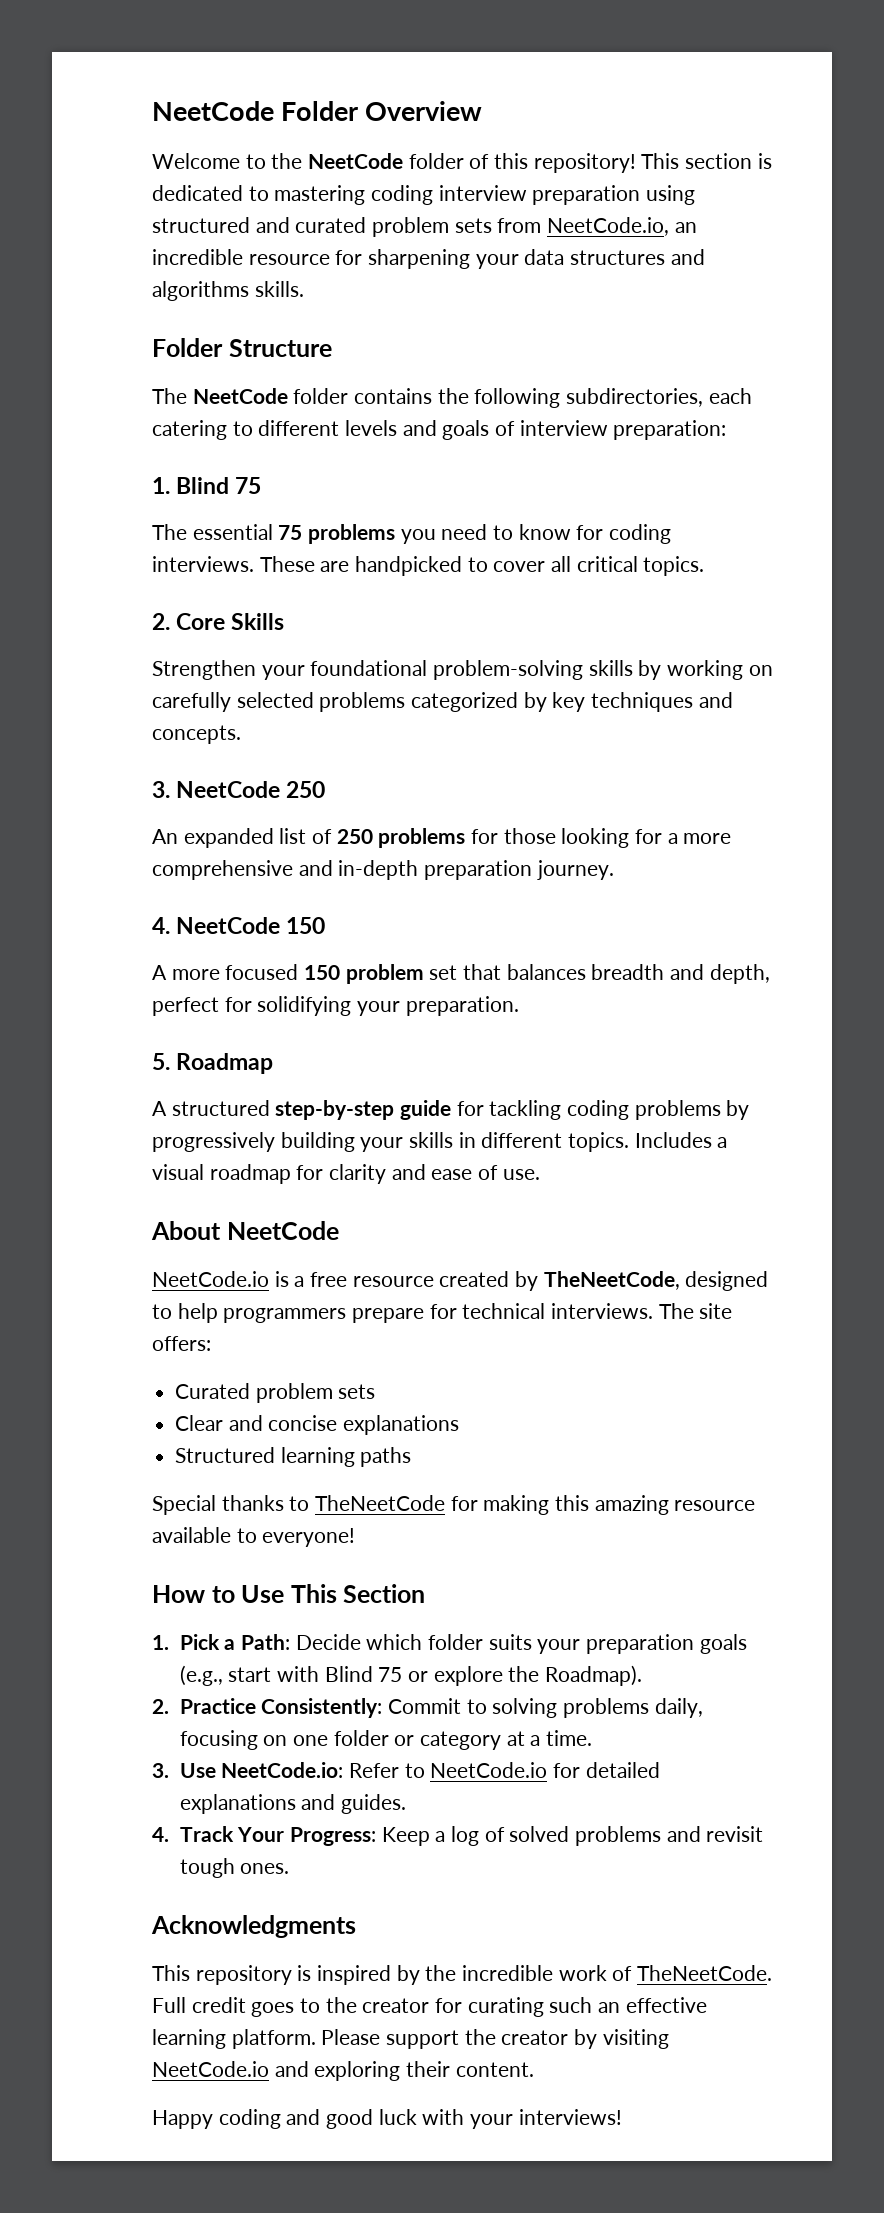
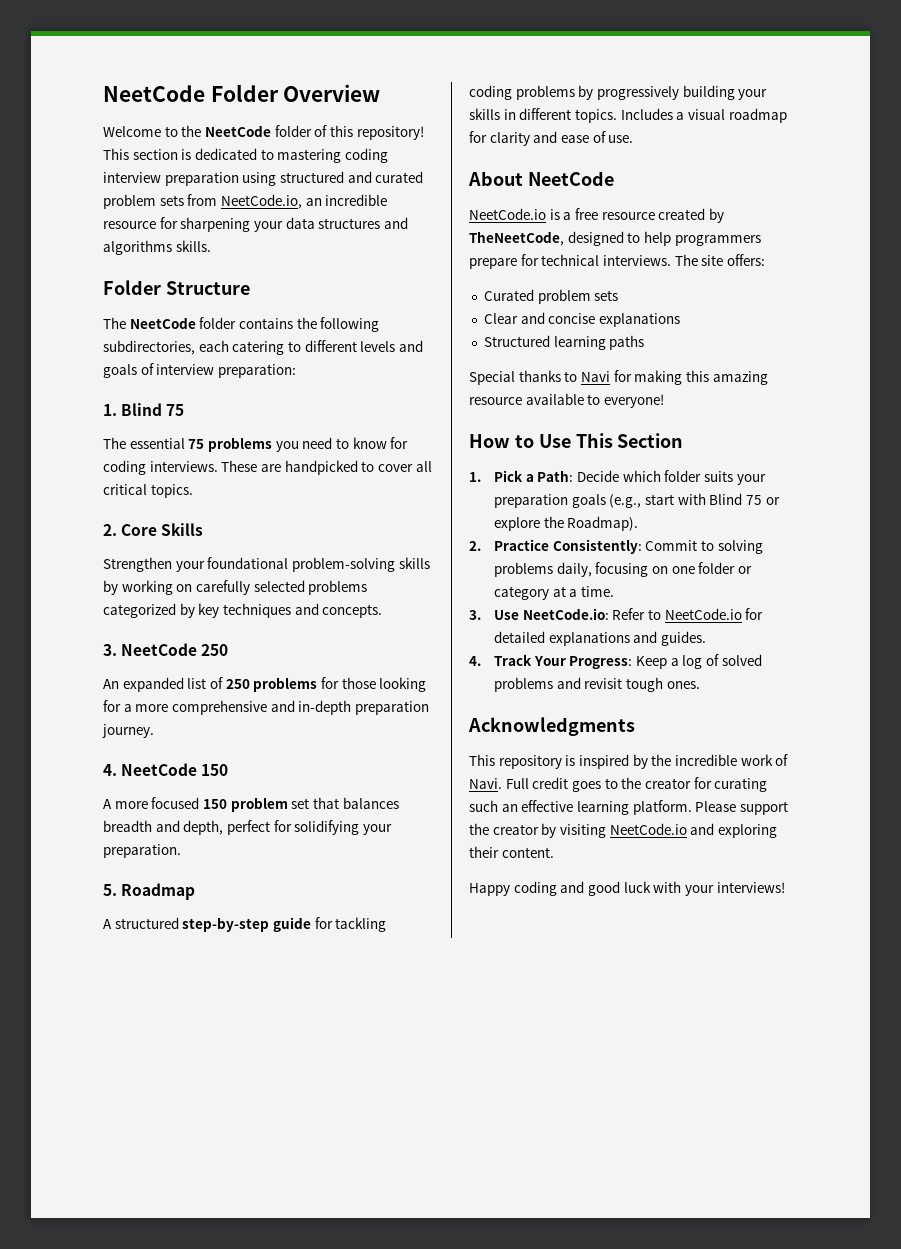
[315,1495,446,1511] TheNeetCode -> [580,371,610,382] Navi
[637,1965,773,1981] TheNeetCode. -> [469,778,502,789] Navi.

